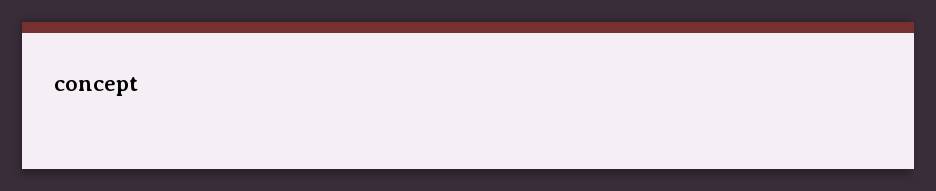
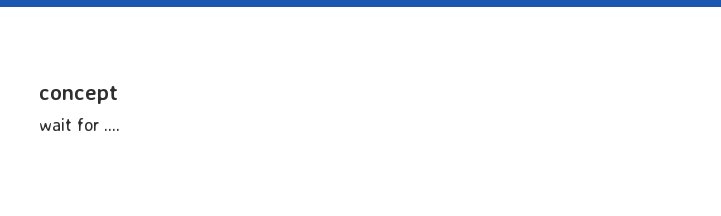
(138, 86) none -> [39,118,120,131] // wait for ....

